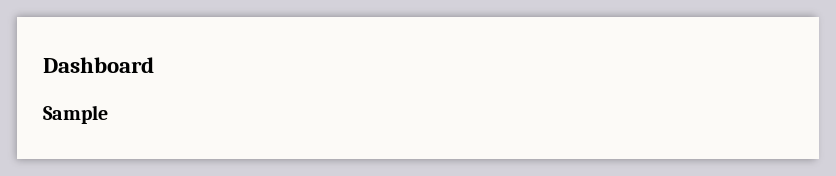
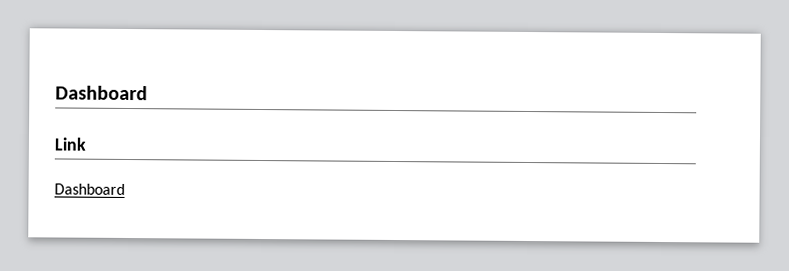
[43,105,108,124] Sample -> [54,137,86,151] [54,183,125,195] Link // Dashboard

